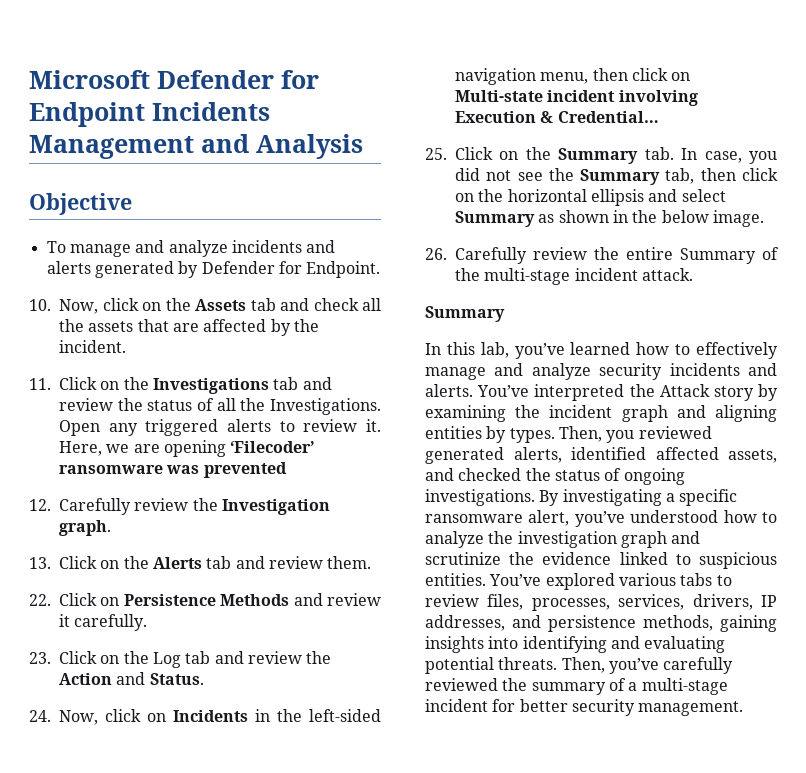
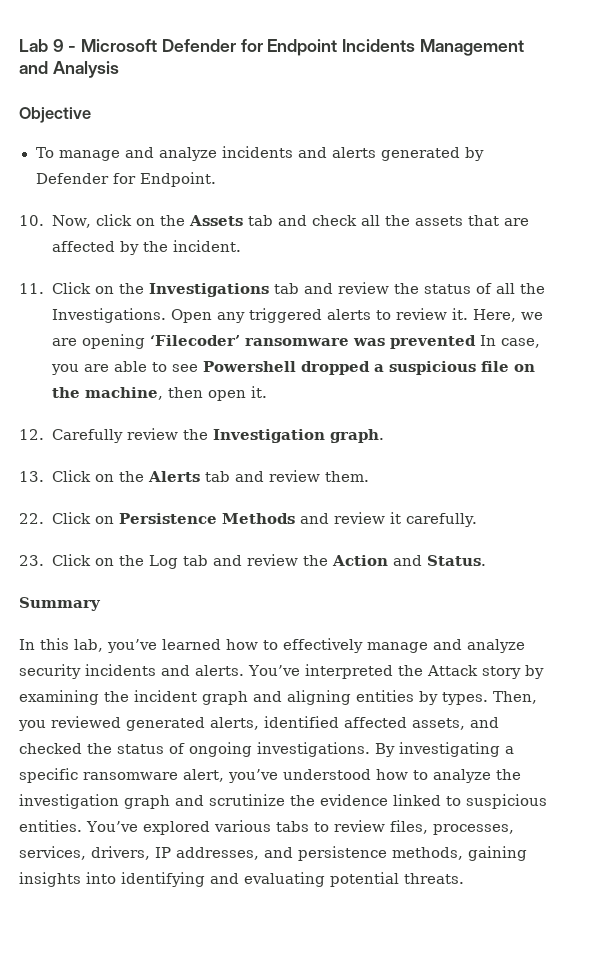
(29, 79) none -> [19,39,77,52] Lab 9 -
(287, 470) none -> [479,335,540,348] [50,361,535,375] [51,386,267,401] In case, you are able to see Powershell dropped a suspicious file on the machine, then open it.
[29,709,381,725] [455,68,691,85] [455,90,698,106] [455,111,659,123] [425,147,777,164] [455,168,778,185] [455,189,726,206] [455,210,764,227] [425,247,779,264] [455,268,693,285] // 24. Now, click on Incidents in the left-sided navigation menu, then click on Multi-state incident involving Execution & Credential… // 25. Click on the Summary tab. In case, you did not see the Summary tab, then click on the horizontal ellipsis and select Summary as shown in the below image. // 26. Carefully review the entire Summary of the multi-stage incident attack. -> (486, 560) none
[561,657,734,674] [425,678,728,695] [425,699,744,716] Then, you’ve carefully reviewed the summary of a multi-stage incident for better security management. -> (464, 878) none

